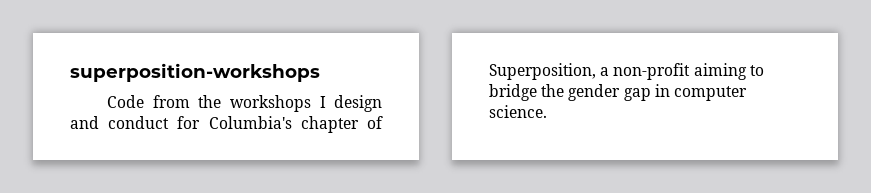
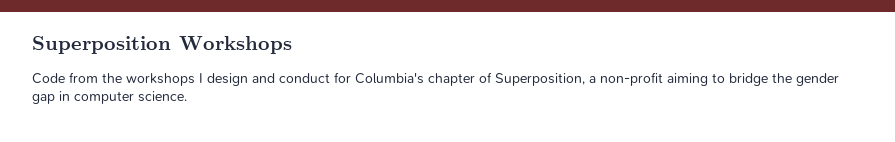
[70,63,320,82] superposition-workshops -> [32,36,292,54] Superposition Workshops

